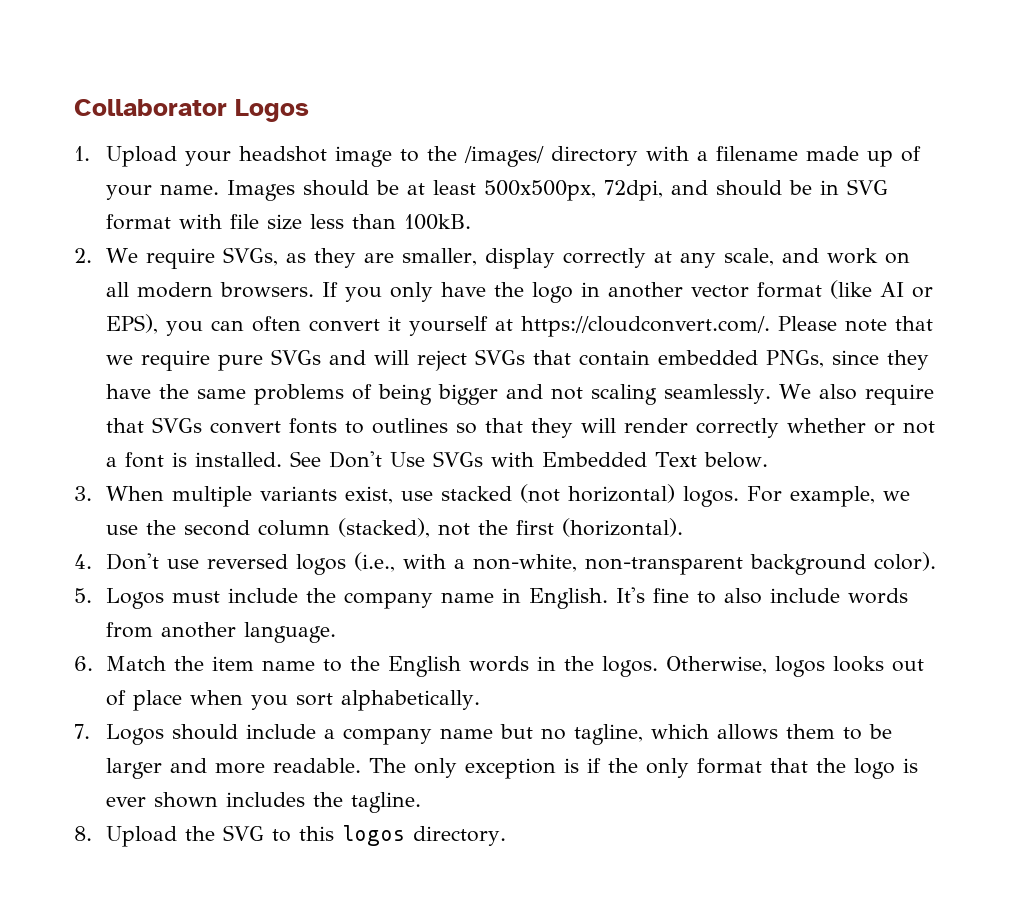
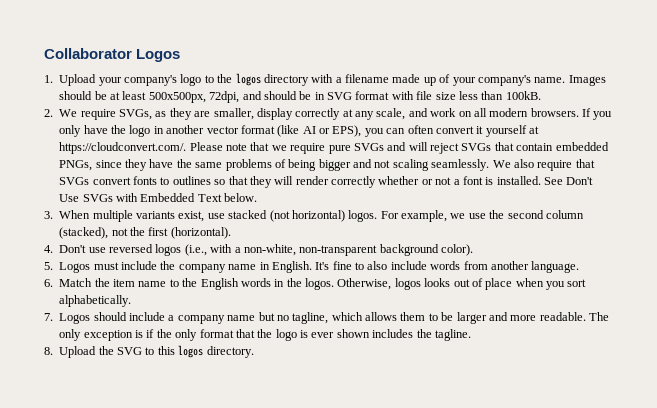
[238,146,544,167] headshot image to the /images/ -> [124,73,261,86] company's logo to the logos
(152, 192) none -> [477,75,531,86] company's

